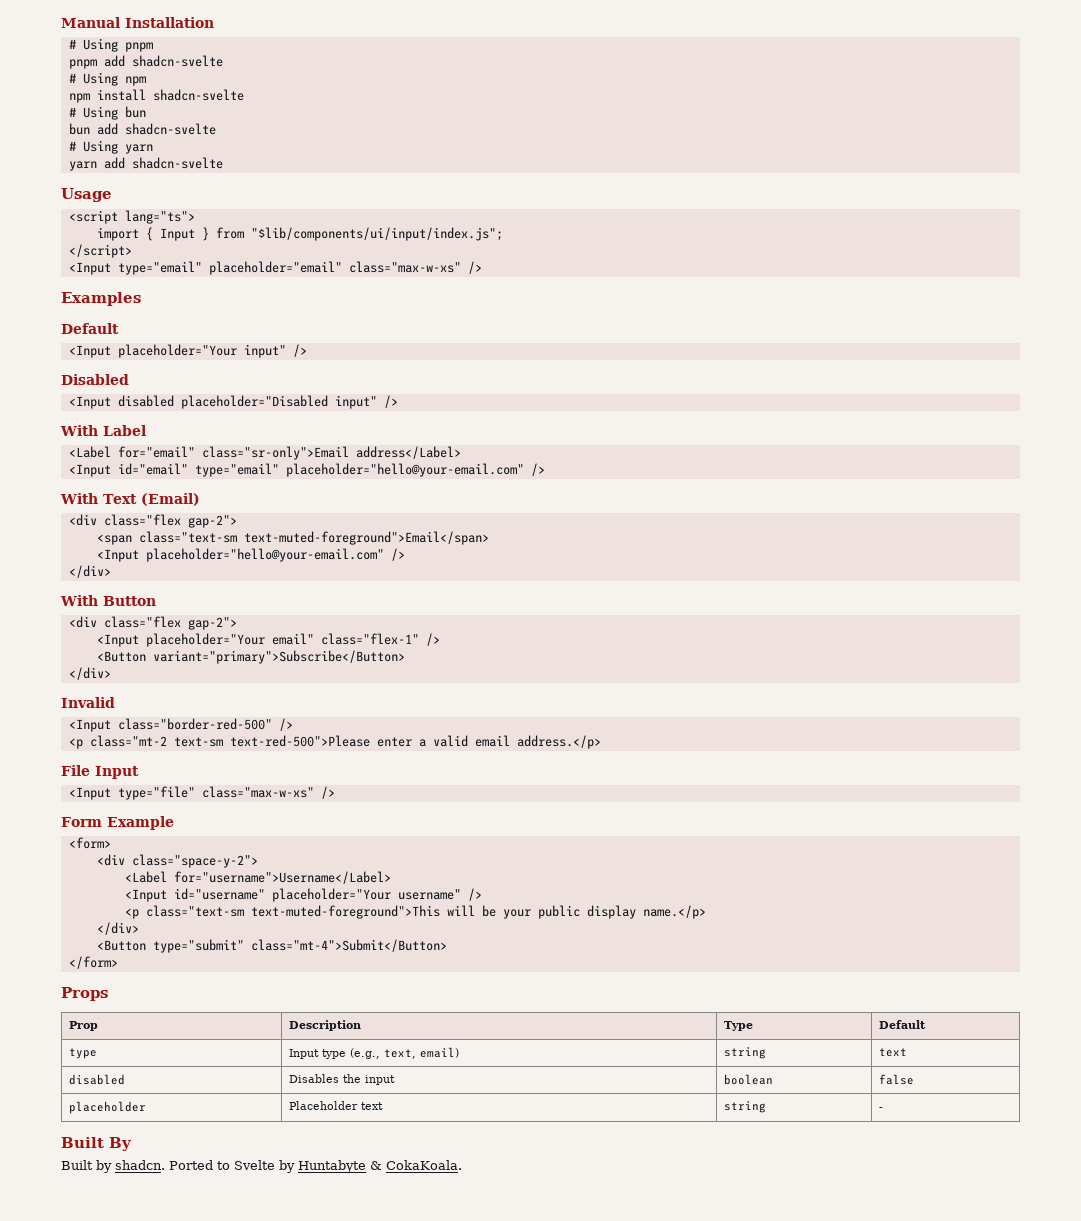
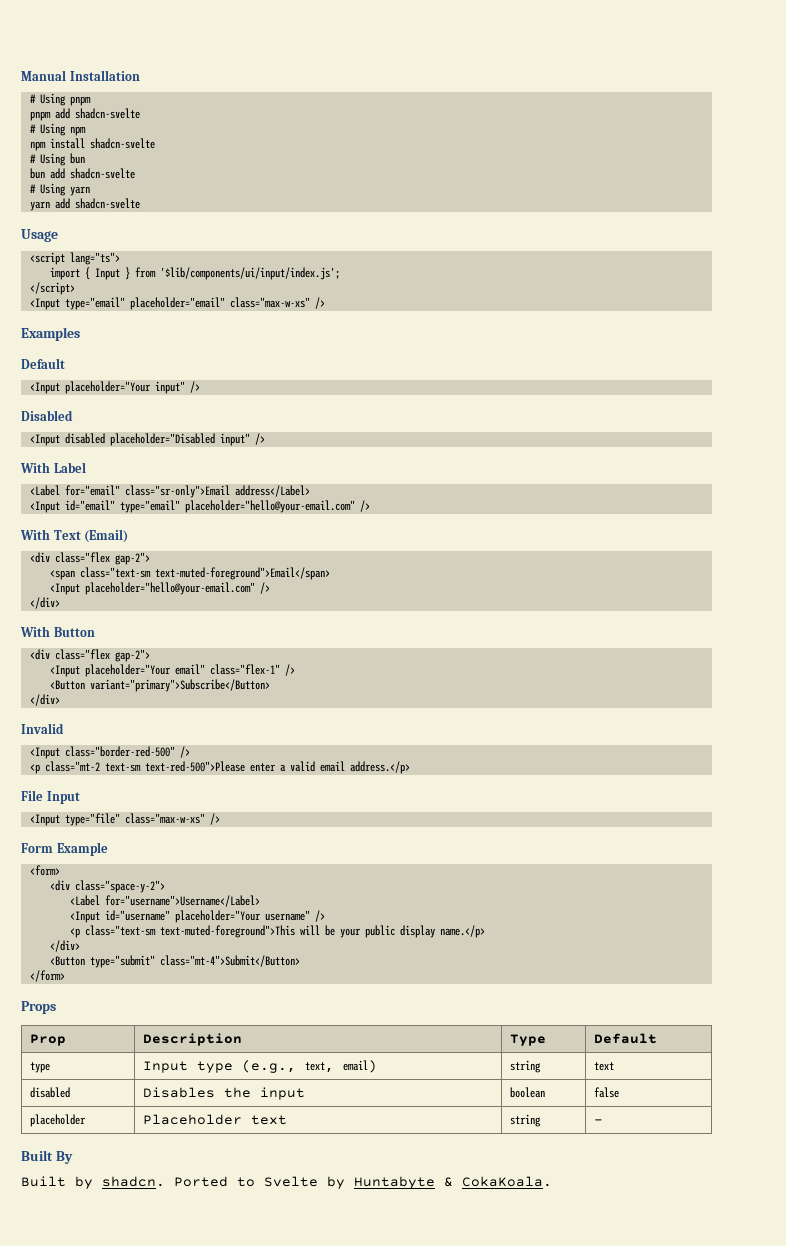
[250,227,503,241] "$lib/components/ui/input/index.js"; -> [159,267,340,280] '$lib/components/ui/input/index.js';

